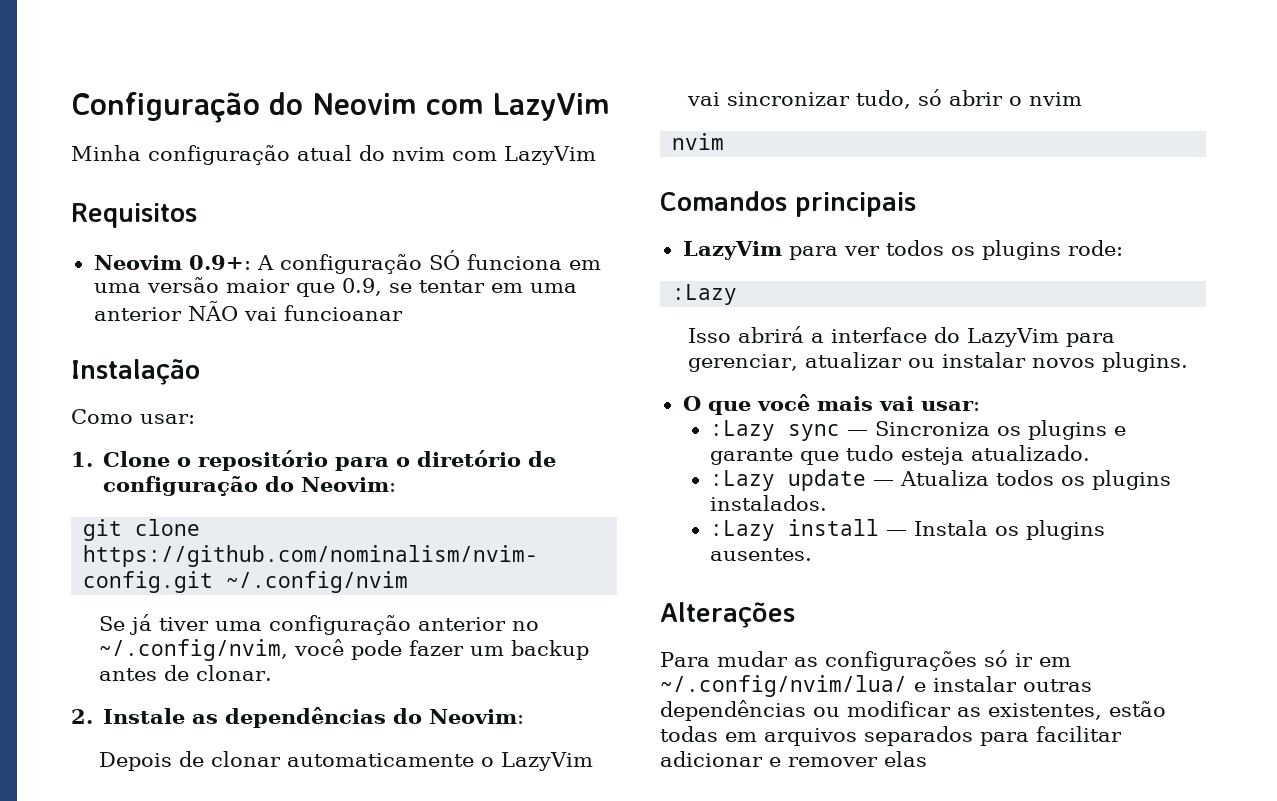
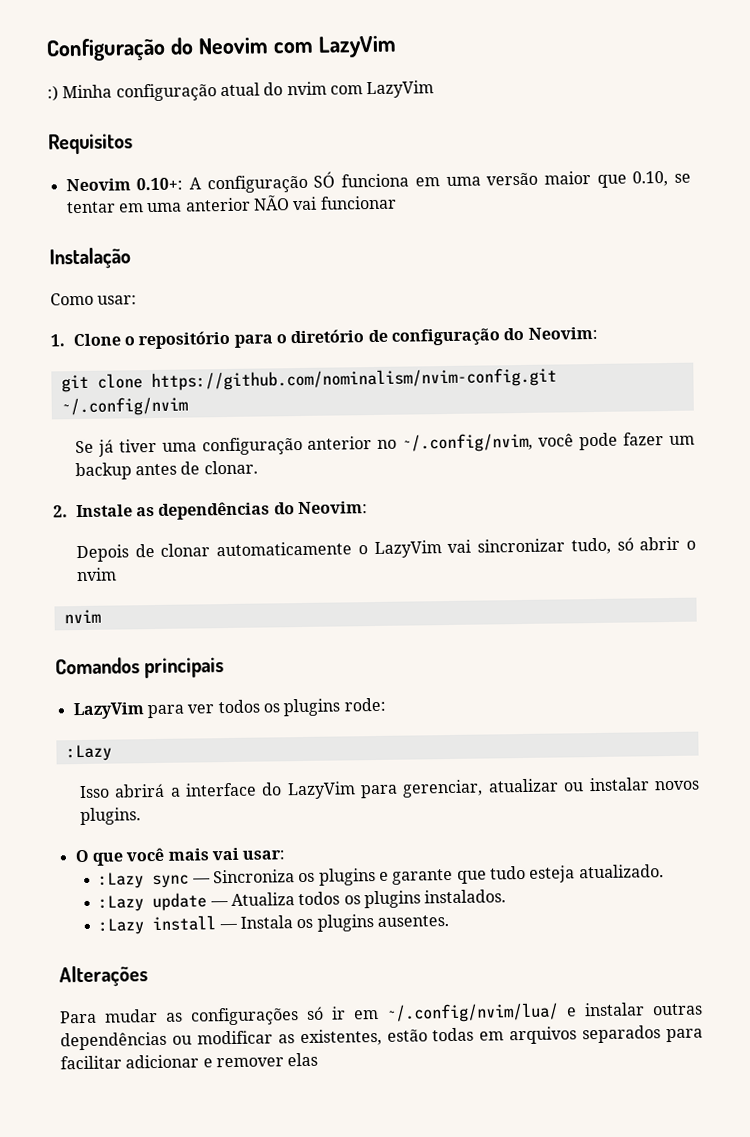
(610, 107) none -> [47,85,59,102] :)
[188,255,251,270] 0.9+: -> [136,177,184,191] 0.10+:
[341,278,382,296] 0.9, -> [632,170,669,187] 0.10,
[283,305,403,321] funcioanar -> [319,195,397,210] funcionar

